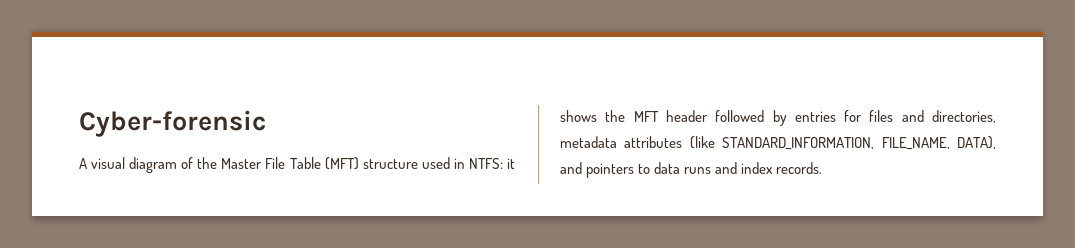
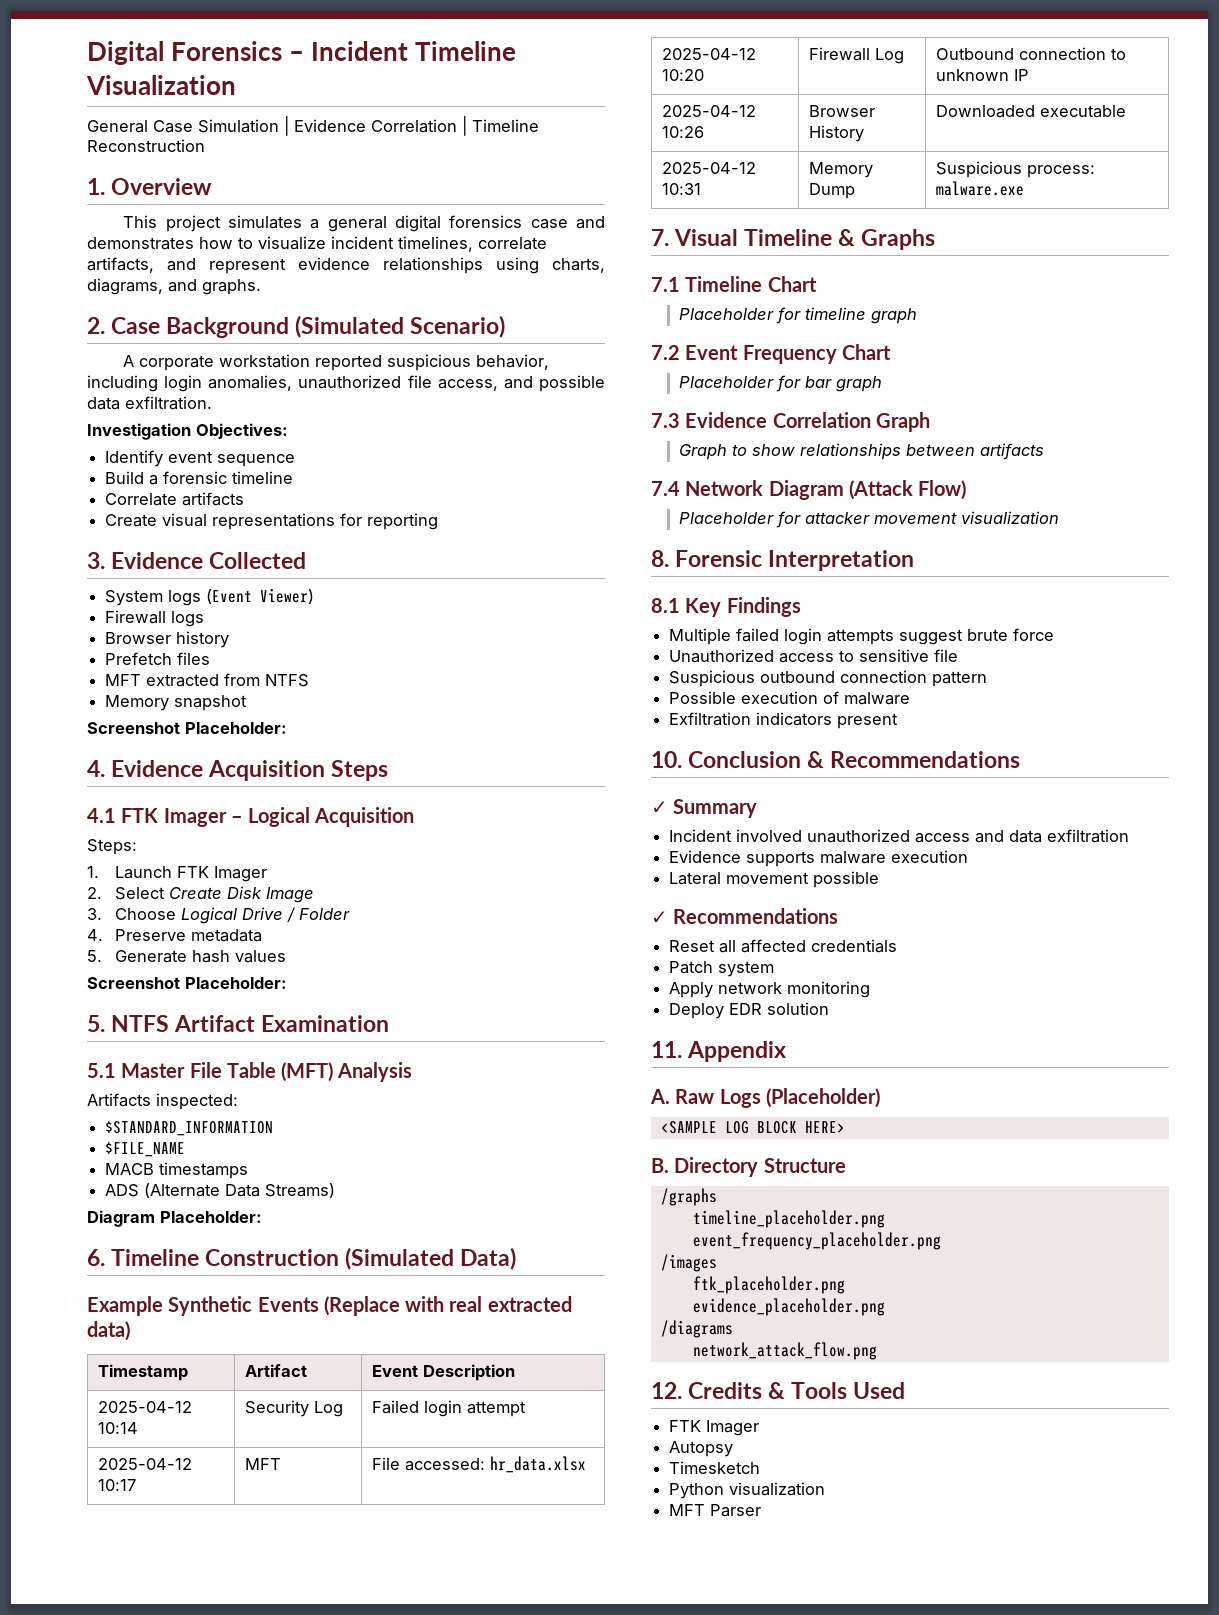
[79,110,266,137] [79,157,515,173] [560,110,996,126] [560,136,997,150] [560,162,823,178] Cyber-forensic // A visual diagram of the Master File Table (MFT) structure used in NTFS: it shows the MFT header followed by entries for files and directories, metadata attributes (like STANDARD_INFORMATION, FILE_NAME, DATA), and pointers to data runs and index records. -> [87,41,517,65] [86,75,236,95] [87,116,539,136] [87,139,205,152] [87,178,213,195] [123,215,605,232] [87,236,547,252] [87,257,605,274] [87,278,261,295] [87,315,506,338] [123,354,550,371] [87,375,606,392] [87,396,212,410] [87,423,288,440] [105,450,296,467] [105,471,294,485] [105,492,245,506] [105,513,439,530] [87,552,307,569] [105,588,315,606] [105,610,205,627] [105,631,230,648] [105,652,211,665] [105,673,310,687] [105,695,248,711] [87,722,287,734] [87,760,389,781] [87,807,415,827] [87,839,137,855] [87,866,267,882] [87,886,314,903] [87,907,350,924] [87,929,262,942] [87,950,286,963] [87,977,287,989] [87,1015,390,1032] [87,1062,413,1082] [87,1093,238,1110] [105,1121,274,1136] [105,1142,186,1157] [105,1162,249,1179] [105,1183,336,1198] [87,1210,262,1227] [87,1247,517,1270] [87,1296,572,1316] [87,1321,130,1341] [98,1364,189,1381] [245,1364,308,1377] [372,1364,515,1381] [98,1401,193,1413] [98,1422,139,1434] [245,1400,344,1417] [372,1400,527,1417] [98,1458,193,1470] [98,1479,137,1491] [245,1458,282,1470] [372,1456,587,1473] [662,48,757,60] [662,69,705,81] [809,47,905,64] [936,47,1127,60] [936,69,1030,81] [662,105,757,117] [662,126,705,138] [809,105,876,117] [809,125,865,142] [936,105,1127,118] [662,162,757,174] [662,183,702,195] [809,162,874,178] [809,183,856,199] [936,161,1096,178] [936,181,1025,196] [651,229,936,250] [651,276,817,292] [678,307,917,324] [651,344,891,364] [678,375,882,392] [651,412,930,432] [678,443,1044,460] [651,480,967,500] [678,511,1059,528] [651,550,915,571] [651,597,801,617] [669,628,1055,645] [669,649,959,663] [669,670,988,687] [669,691,911,705] [669,712,899,729] [651,751,1021,768] [651,799,758,818] [669,829,1130,843] [669,850,969,867] [669,871,880,888] [651,908,839,924] [669,939,898,953] [669,961,775,977] [669,981,871,998] [669,1002,830,1019] [651,1041,787,1062] [650,1088,880,1108] [660,1121,845,1134] [651,1157,846,1177] [660,1188,717,1206] [692,1210,885,1228] [692,1232,941,1250] [660,1254,717,1272] [692,1276,845,1294] [692,1298,885,1316] [660,1320,733,1338] [692,1342,877,1360] [651,1382,906,1399] [669,1420,760,1436] [669,1441,734,1457] [669,1461,761,1474] [669,1482,826,1499] [669,1504,762,1517] Digital Forensics – Incident Timeline Visualization // General Case Simulation | Evidence Correlation | Timeline Reconstruction // 1. Overview // This project simulates a general digital forensics case and demonstrates how to visualize incident timelines, correlate artifacts, and represent evidence relationships using charts, diagrams, and graphs. // 2. Case Background (Simulated Scenario) // A corporate workstation reported suspicious behavior, including login anomalies, unauthorized file access, and possible data exfiltration. // Investigation Objectives: // Identify event sequence // Build a forensic timeline // Correlate artifacts // Create visual representations for reporting // 3. Evidence Collected // System logs (Event Viewer) // Firewall logs // Browser history // Prefetch files // MFT extracted from NTFS // Memory snapshot // Screenshot Placeholder: // 4. Evidence Acquisition Steps // 4.1 FTK Imager – Logical Acquisition // Steps: // 1. Launch FTK Imager // 2. Select Create Disk Image // 3. Choose Logical Drive / Folder // 4. Preserve metadata // 5. Generate hash values // Screenshot Placeholder: // 5. NTFS Artifact Examination // 5.1 Master File Table (MFT) Analysis // Artifacts inspected: // $STANDARD_INFORMATION // $FILE_NAME // MACB timestamps // ADS (Alternate Data Streams) // Diagram Placeholder: // 6. Timeline Construction (Simulated Data) // Example Synthetic Events (Replace with real extracted data) // Timestamp | Artifact | Event Description // 2025-04-12 10:14 | Security Log | Failed login attempt // 2025-04-12 10:17 | MFT | File accessed: hr_data.xlsx // 2025-04-12 10:20 | Firewall Log | Outbound connection to unknown IP // 2025-04-12 10:26 | Browser History | Downloaded executable // 2025-04-12 10:31 | Memory Dump | Suspicious process: malware.exe // 7. Visual Timeline & Graphs // 7.1 Timeline Chart // Placeholder for timeline graph // 7.2 Event Frequency Chart // Placeholder for bar graph // 7.3 Evidence Correlation Graph // Graph to show relationships between artifacts // 7.4 Network Diagram (Attack Flow) // Placeholder for attacker movement visualization // 8. Forensic Interpretation // 8.1 Key Findings // Multiple failed login attempts suggest brute force // Unauthorized access to sensitive file // Suspicious outbound connection pattern // Possible execution of malware // Exfiltration indicators present // 10. Conclusion & Recommendations // ✓ Summary // Incident involved unauthorized access and data exfiltration // Evidence supports malware execution // Lateral movement possible // ✓ Recommendations // Reset all affected credentials // Patch system // Apply network monitoring // Deploy EDR solution // 11. Appendix // A. Raw Logs (Placeholder) // <SAMPLE LOG BLOCK HERE> // B. Directory Structure // /graphs // timeline_placeholder.png // event_frequency_placeholder.png // /images // ftk_placeholder.png // evidence_placeholder.png // /diagrams // network_attack_flow.png // 12. Credits & Tools Used // FTK Imager // Autopsy // Timesketch // Python visualization // MFT Parser

